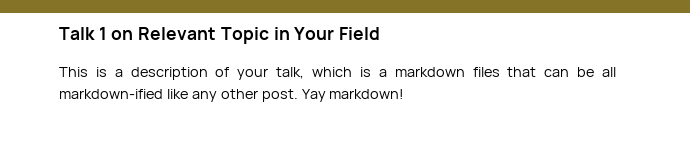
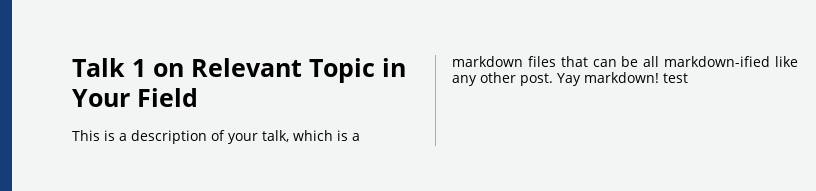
(405, 94) none -> [663,73,688,83] test

